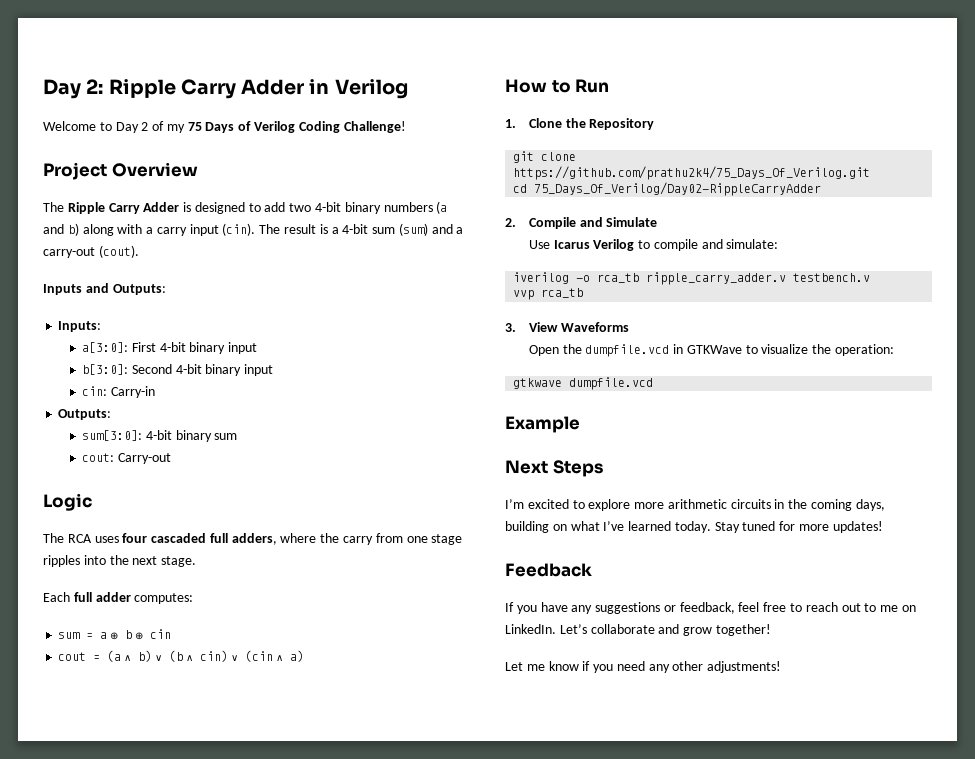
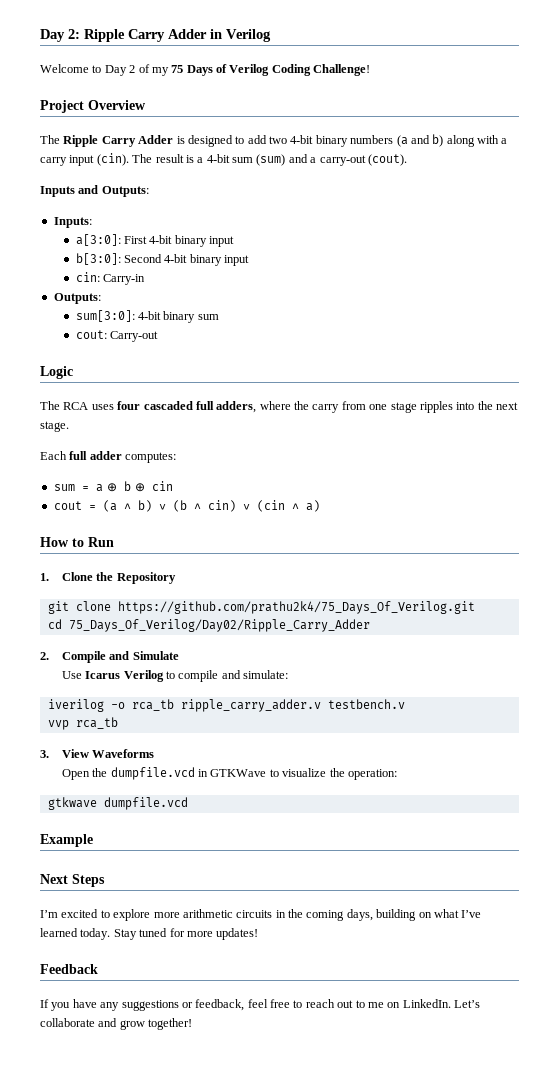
[534,182,822,196] 75_Days_Of_Verilog/Day02-RippleCarryAdder -> [68,619,370,632] 75_Days_Of_Verilog/Day02/Ripple_Carry_Adder
[505,661,782,673] // Let me know if you need any other adjustments! -> (193, 1024) none

